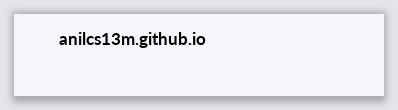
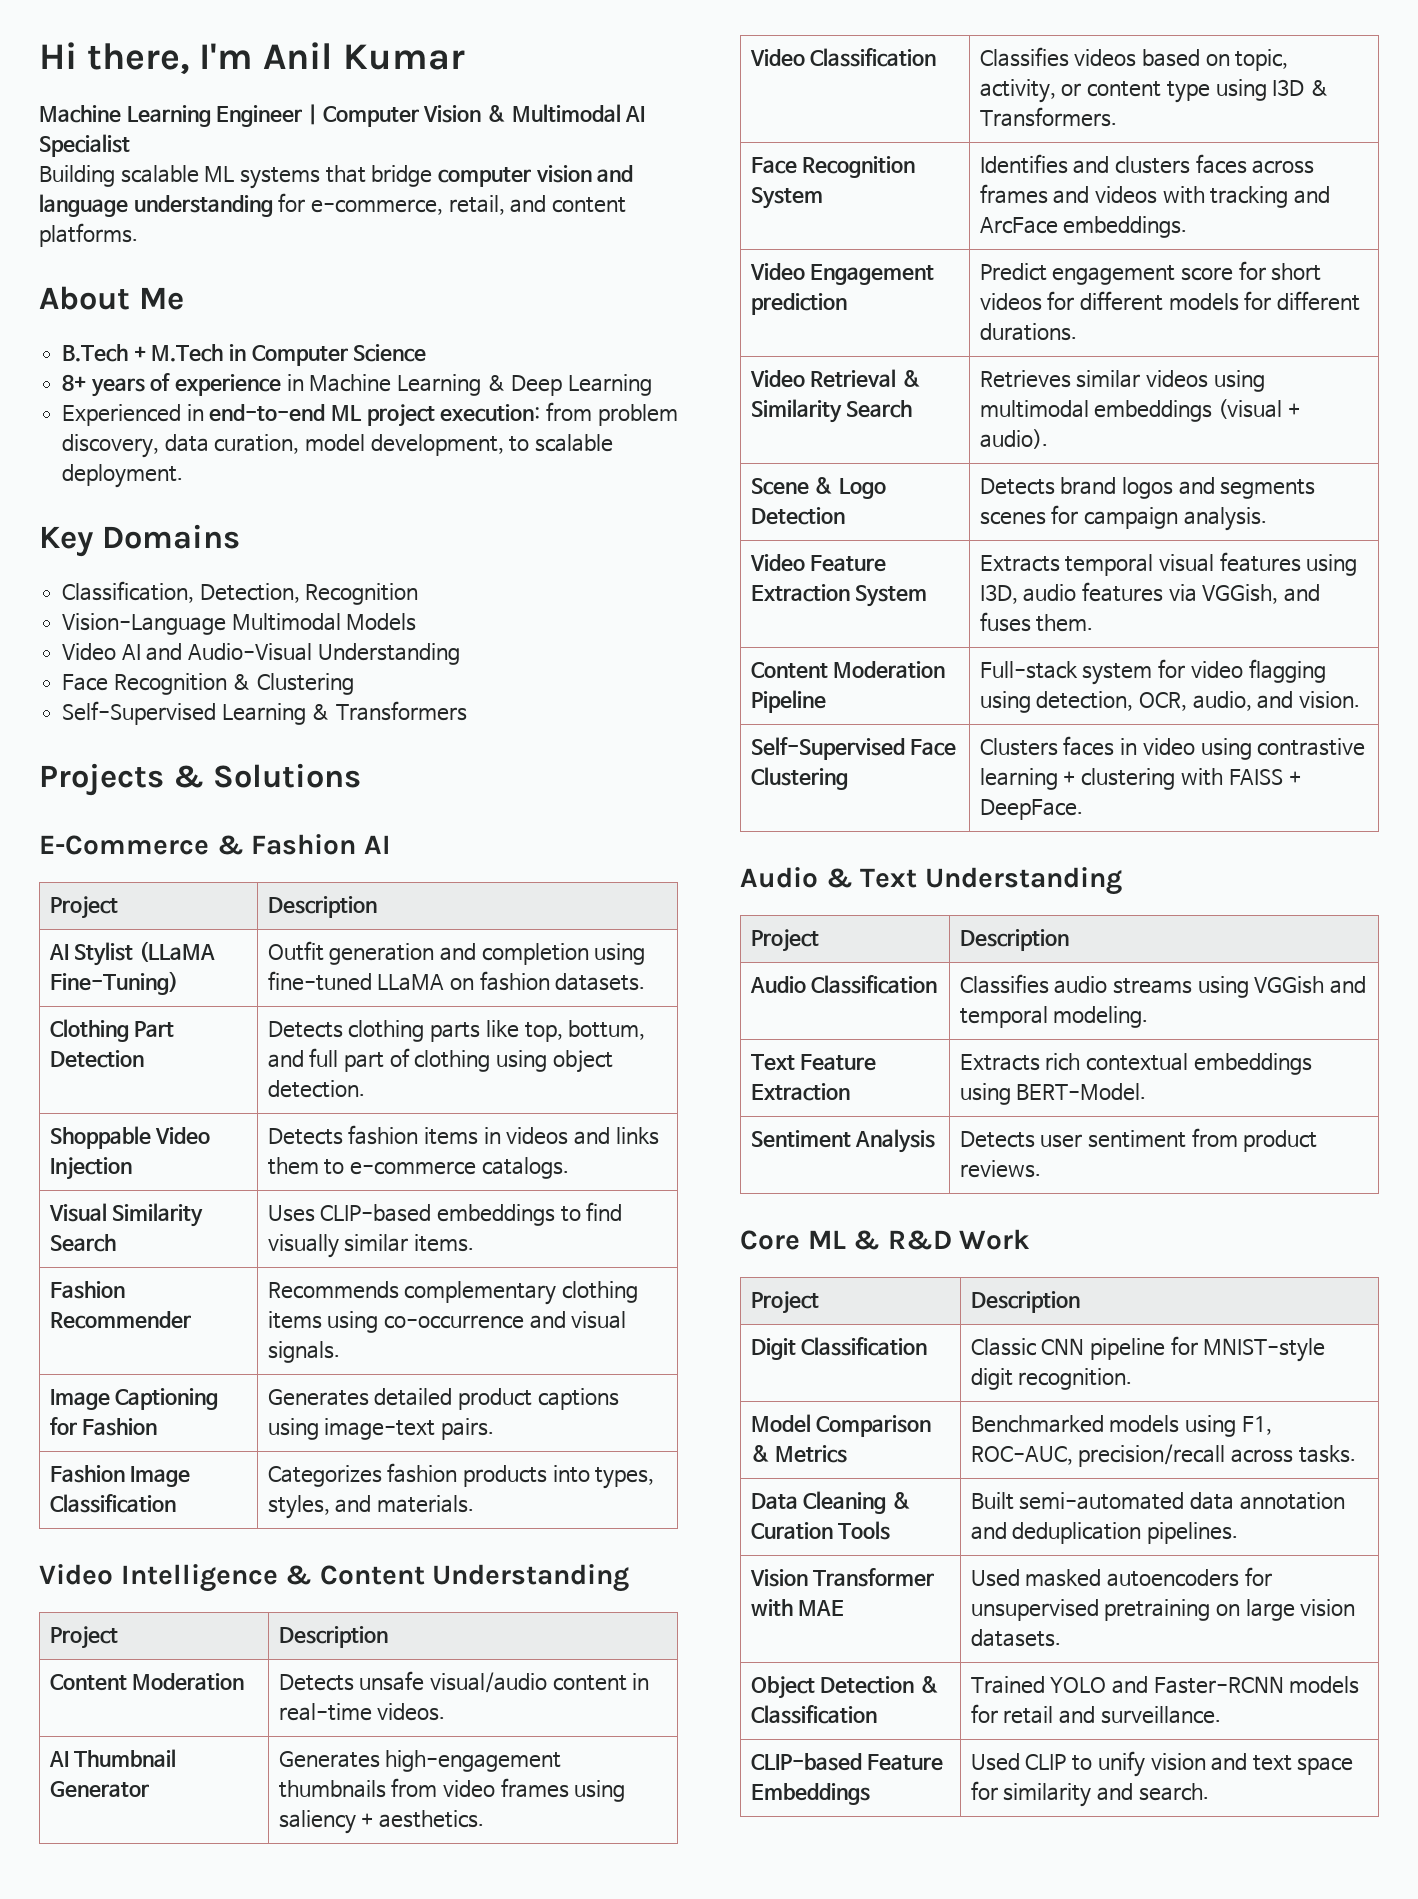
[59,32,206,48] anilcs13m.github.io -> [39,42,465,75] [39,104,646,127] [39,134,130,157] [39,165,634,189] [39,193,626,217] [39,223,138,247] [39,286,184,310] [62,344,427,366] [62,373,653,397] [62,402,678,427] [62,434,614,458] [62,464,184,488] [39,524,240,557] [62,581,419,605] [62,613,417,635] [62,643,460,665] [62,673,355,695] [62,701,468,725] [39,763,361,796] [39,834,391,855] [49,896,118,919] [267,896,377,918] [48,941,216,966] [49,971,178,995] [267,941,646,965] [267,971,646,991] [49,1019,175,1042] [49,1050,144,1068] [267,1020,646,1042] [267,1048,613,1073] [267,1080,365,1098] [49,1126,211,1149] [49,1157,132,1180] [267,1125,659,1145] [267,1157,569,1179] [48,1203,204,1227] [49,1234,116,1252] [267,1202,623,1226] [267,1234,475,1258] [49,1281,125,1299] [49,1311,191,1329] [267,1281,639,1305] [267,1311,627,1333] [267,1341,340,1363] [49,1388,219,1410] [49,1417,158,1436] [267,1388,619,1410] [267,1418,495,1440] [49,1465,191,1487] [49,1494,176,1513] [267,1463,655,1489] [267,1495,475,1519] [39,1564,630,1592] [49,1626,118,1649] [278,1626,388,1648] [49,1673,245,1691] [278,1671,650,1693] [278,1703,446,1721] [48,1749,177,1767] [49,1781,149,1798] [278,1750,562,1772] [278,1778,626,1802] [278,1810,485,1834] [749,48,937,67] [979,47,1289,71] [979,79,1329,103] [979,107,1117,127] [750,156,916,178] [750,187,823,209] [979,154,1315,174] [979,184,1331,208] [979,216,1188,238] [749,263,935,285] [750,293,847,315] [979,261,1322,285] [979,291,1361,311] [979,323,1077,341] [749,369,922,388] [750,399,913,423] [979,370,1265,392] [979,399,1300,422] [979,429,1048,449] [750,477,887,499] [750,507,845,525] [979,477,1316,499] [979,505,1267,531] [749,554,887,572] [750,584,928,607] [979,552,1358,576] [979,582,1321,604] [979,612,1094,632] [750,661,946,679] [750,690,826,713] [979,659,1326,685] [979,691,1361,713] [750,737,957,760] [750,767,848,790] [979,736,1366,760] [979,768,1302,790] [979,799,1083,820] [740,867,1122,895] [750,929,819,952] [959,929,1069,951] [749,975,938,994] [959,974,1367,998] [959,1006,1149,1028] [750,1054,877,1071] [750,1083,850,1101] [959,1053,1312,1075] [959,1083,1147,1105] [750,1129,936,1153] [959,1128,1318,1152] [959,1160,1041,1178] [740,1229,1031,1250] [750,1291,819,1314] [970,1291,1080,1313] [750,1337,928,1360] [970,1336,1326,1362] [970,1368,1133,1390] [750,1414,932,1437] [750,1445,848,1463] [970,1415,1272,1437] [970,1444,1356,1467] [750,1491,912,1514] [750,1521,891,1540] [970,1492,1345,1510] [970,1522,1239,1544] [749,1568,935,1587] [750,1599,845,1616] [970,1567,1272,1587] [970,1599,1356,1621] [970,1629,1061,1647] [750,1676,940,1699] [750,1705,877,1724] [970,1676,1360,1694] [970,1704,1221,1724] [750,1753,944,1771] [750,1783,870,1805] [970,1751,1354,1777] [970,1781,1209,1807] Hi there, I'm Anil Kumar // Machine Learning Engineer | Computer Vision & Multimodal AI Specialist // Building scalable ML systems that bridge computer vision and language understanding for e-commerce, retail, and content platforms. // About Me // B.Tech + M.Tech in Computer Science // 8+ years of experience in Machine Learning & Deep Learning // Experienced in end-to-end ML project execution: from problem discovery, data curation, model development, to scalable deployment. // Key Domains // Classification, Detection, Recognition // Vision-Language Multimodal Models // Video AI and Audio-Visual Understanding // Face Recognition & Clustering // Self-Supervised Learning & Transformers // Projects & Solutions // E-Commerce & Fashion AI // Project | Description // AI Stylist (LLaMA Fine-Tuning) | Outfit generation and completion using fine-tuned LLaMA on fashion datasets. // Clothing Part Detection | Detects clothing parts like top, bottum, and full part of clothing using object detection. // Shoppable Video Injection | Detects fashion items in videos and links them to e-commerce catalogs. // Visual Similarity Search | Uses CLIP-based embeddings to find visually similar items. // Fashion Recommender | Recommends complementary clothing items using co-occurrence and visual signals. // Image Captioning for Fashion | Generates detailed product captions using image-text pairs. // Fashion Image Classification | Categorizes fashion products into types, styles, and materials. // Video Intelligence & Content Understanding // Project | Description // Content Moderation | Detects unsafe visual/audio content in real-time videos. // AI Thumbnail Generator | Generates high-engagement thumbnails from video frames using saliency + aesthetics. // Video Classification | Classifies videos based on topic, activity, or content type using I3D & Transformers. // Face Recognition System | Identifies and clusters faces across frames and videos with tracking and ArcFace embeddings. // Video Engagement prediction | Predict engagement score for short videos for different models for different durations. // Video Retrieval & Similarity Search | Retrieves similar videos using multimodal embeddings (visual + audio). // Scene & Logo Detection | Detects brand logos and segments scenes for campaign analysis. // Video Feature Extraction System | Extracts temporal visual features using I3D, audio features via VGGish, and fuses them. // Content Moderation Pipeline | Full-stack system for video flagging using detection, OCR, audio, and vision. // Self-Supervised Face Clustering | Clusters faces in video using contrastive learning + clustering with FAISS + DeepFace. // Audio & Text Understanding // Project | Description // Audio Classification | Classifies audio streams using VGGish and temporal modeling. // Text Feature Extraction | Extracts rich contextual embeddings using BERT-Model. // Sentiment Analysis | Detects user sentiment from product reviews. // Core ML & R&D Work // Project | Description // Digit Classification | Classic CNN pipeline for MNIST-style digit recognition. // Model Comparison & Metrics | Benchmarked models using F1, ROC-AUC, precision/recall across tasks. // Data Cleaning & Curation Tools | Built semi-automated data annotation and deduplication pipelines. // Vision Transformer with MAE | Used masked autoencoders for unsupervised pretraining on large vision datasets. // Object Detection & Classification | Trained YOLO and Faster-RCNN models for retail and surveillance. // CLIP-based Feature Embeddings | Used CLIP to unify vision and text space for similarity and search.

